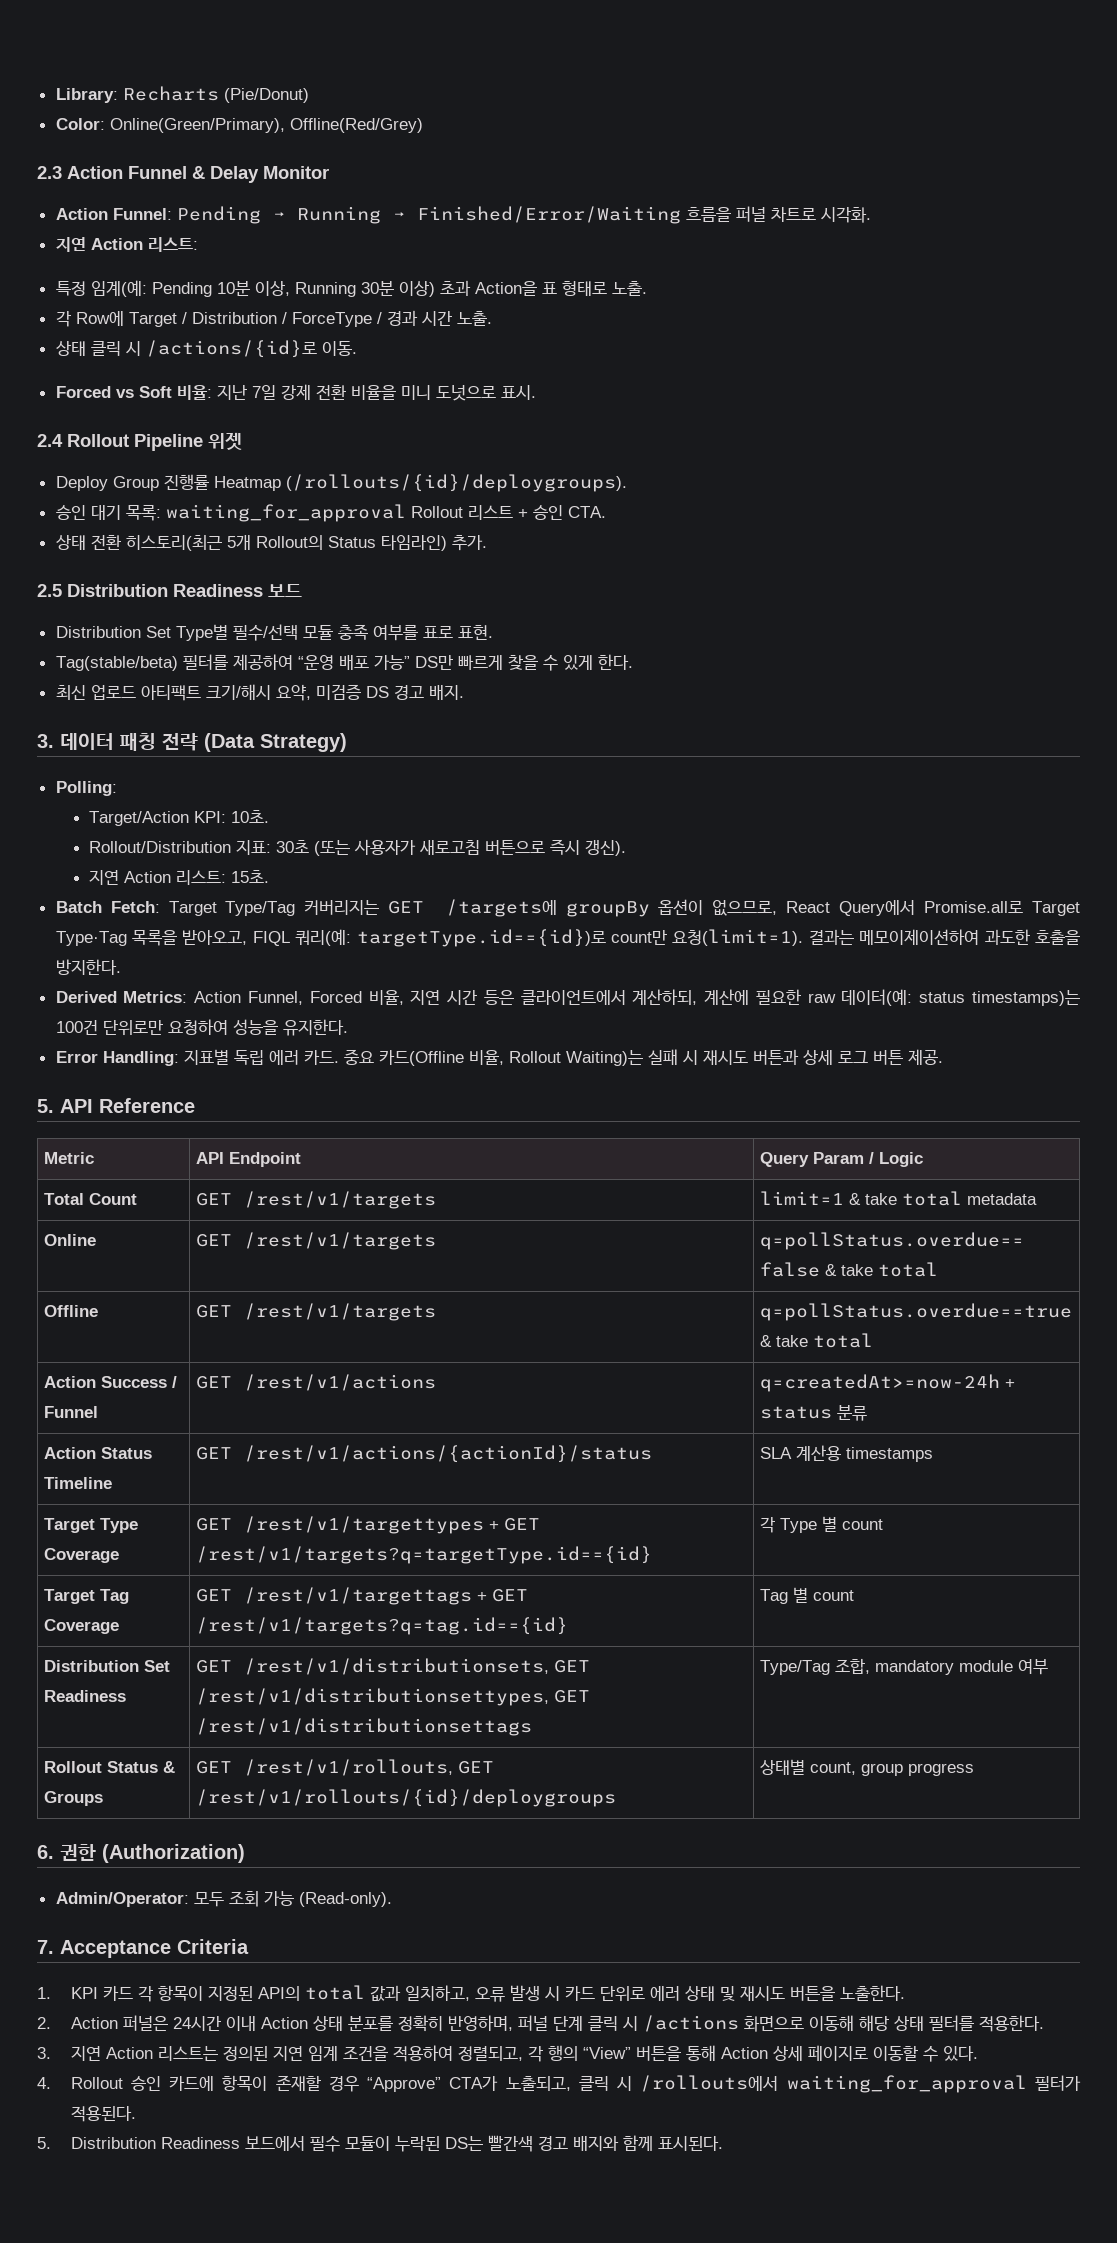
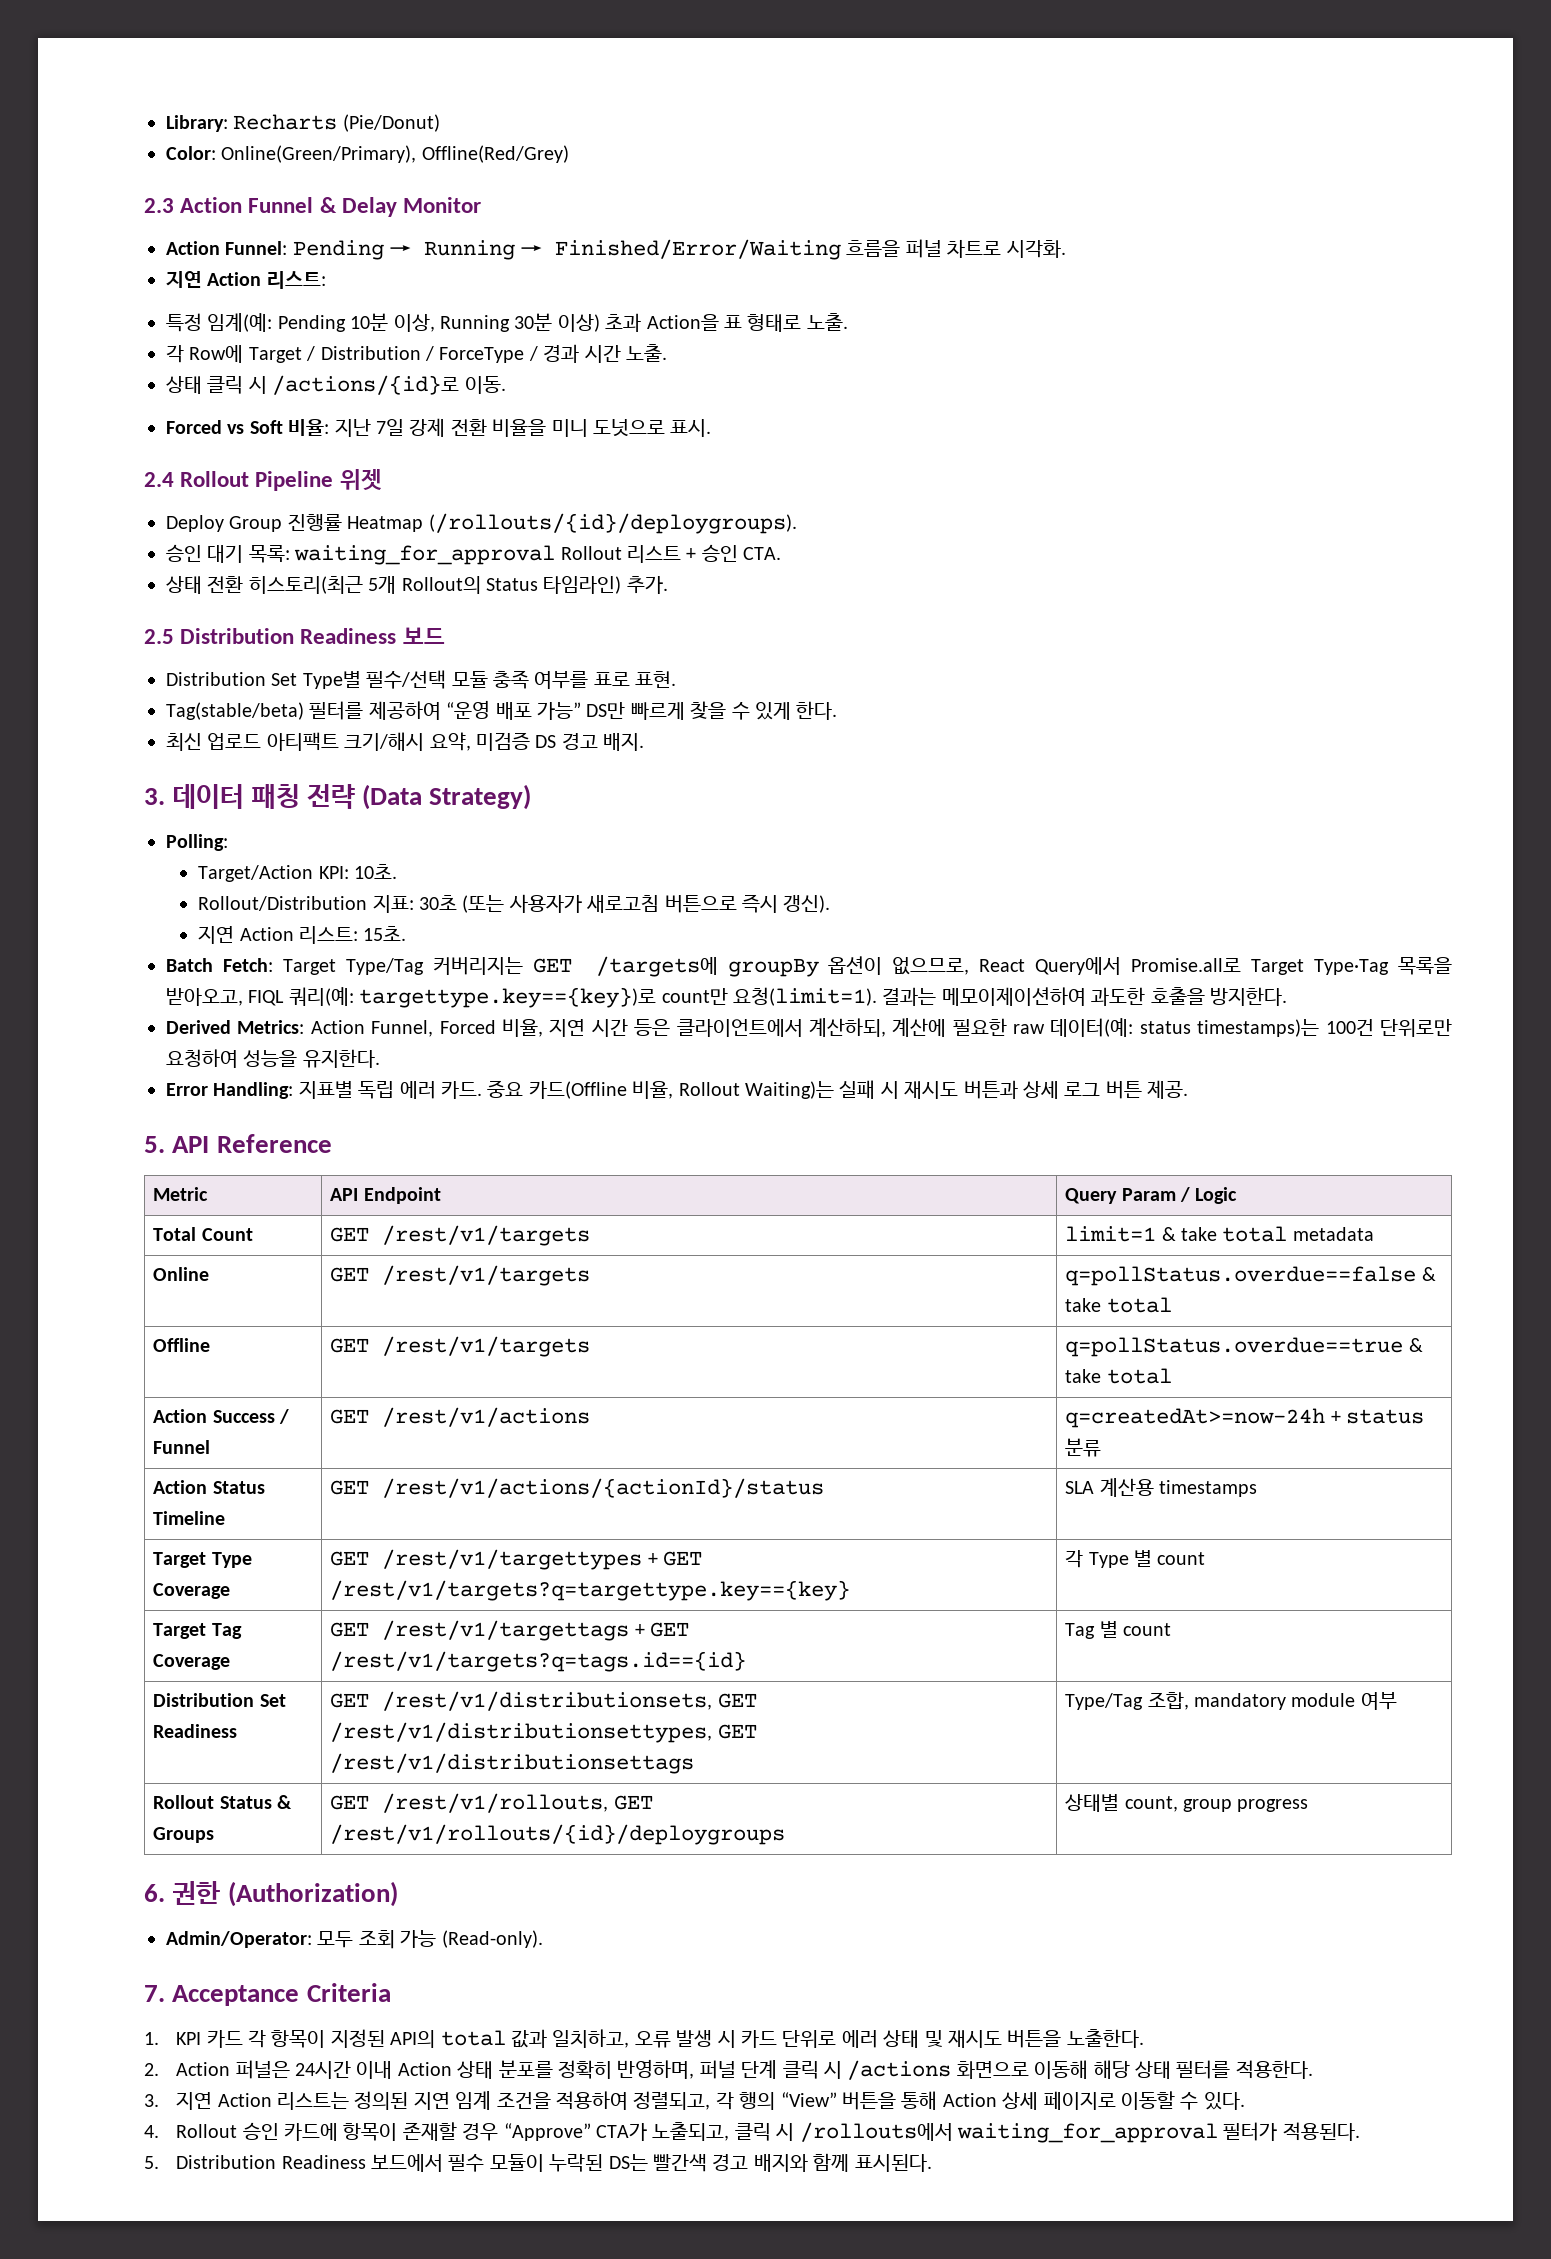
[356,929,606,947] targetType.id=={id})로 -> [359,987,657,1008] targettype.key=={key})로
[196,1546,653,1564] /rest/v1/targets?q=targetType.id=={id} -> [330,1580,851,1601] /rest/v1/targets?q=targettype.key=={key}
[196,1617,569,1635] /rest/v1/targets?q=tag.id=={id} -> [330,1651,747,1672] /rest/v1/targets?q=tags.id=={id}

